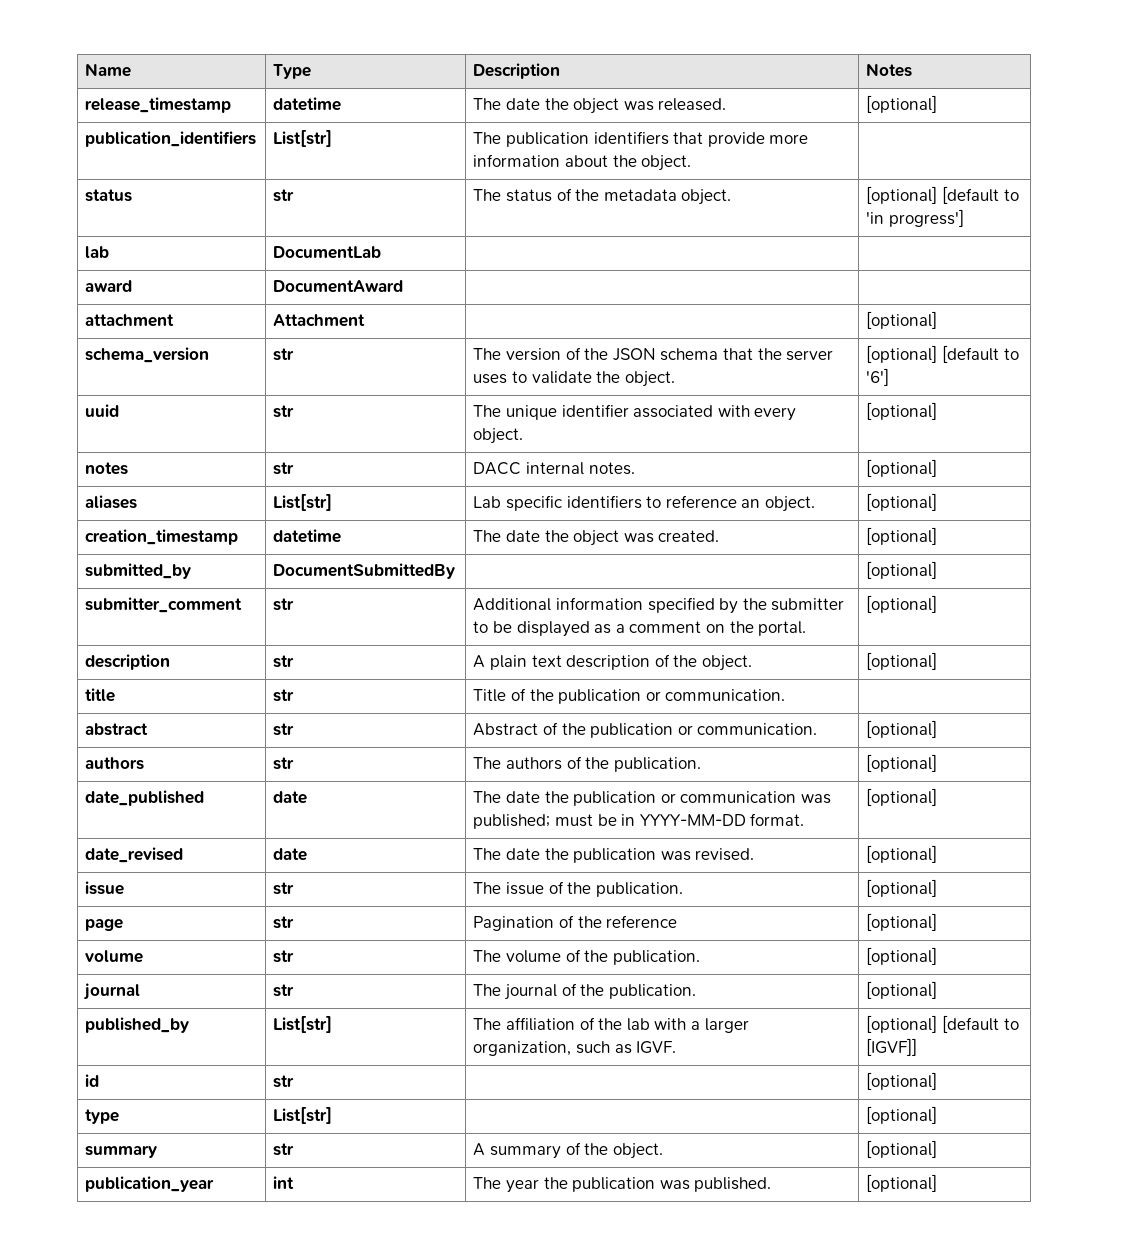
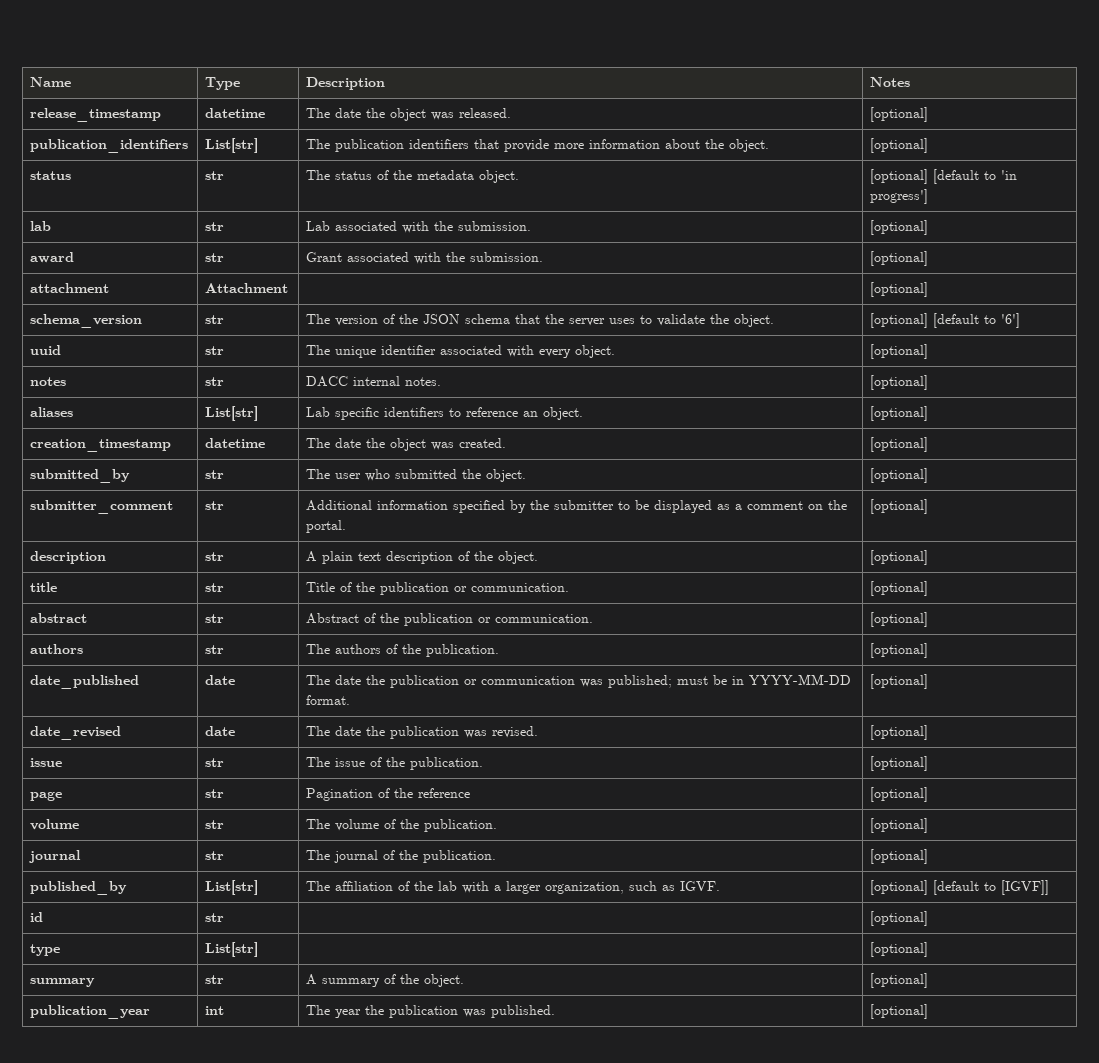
(692, 163) none -> [870,138,929,153] [optional]
[273,246,382,259] [85,280,133,292] [273,280,404,293] DocumentLab | | // award | DocumentAward | | -> [205,222,225,231] [306,221,532,233] [870,220,929,235] [30,252,75,263] [205,253,225,262] [306,252,544,264] [870,251,929,266] str | Lab associated with the submission. | [optional] // award | str | Grant associated with the submission. | [optional]
[273,563,456,579] DocumentSubmittedBy | -> [205,470,225,479] [306,469,527,482] str | The user who submitted the object.
(786, 695) none -> [870,581,929,596] [optional]

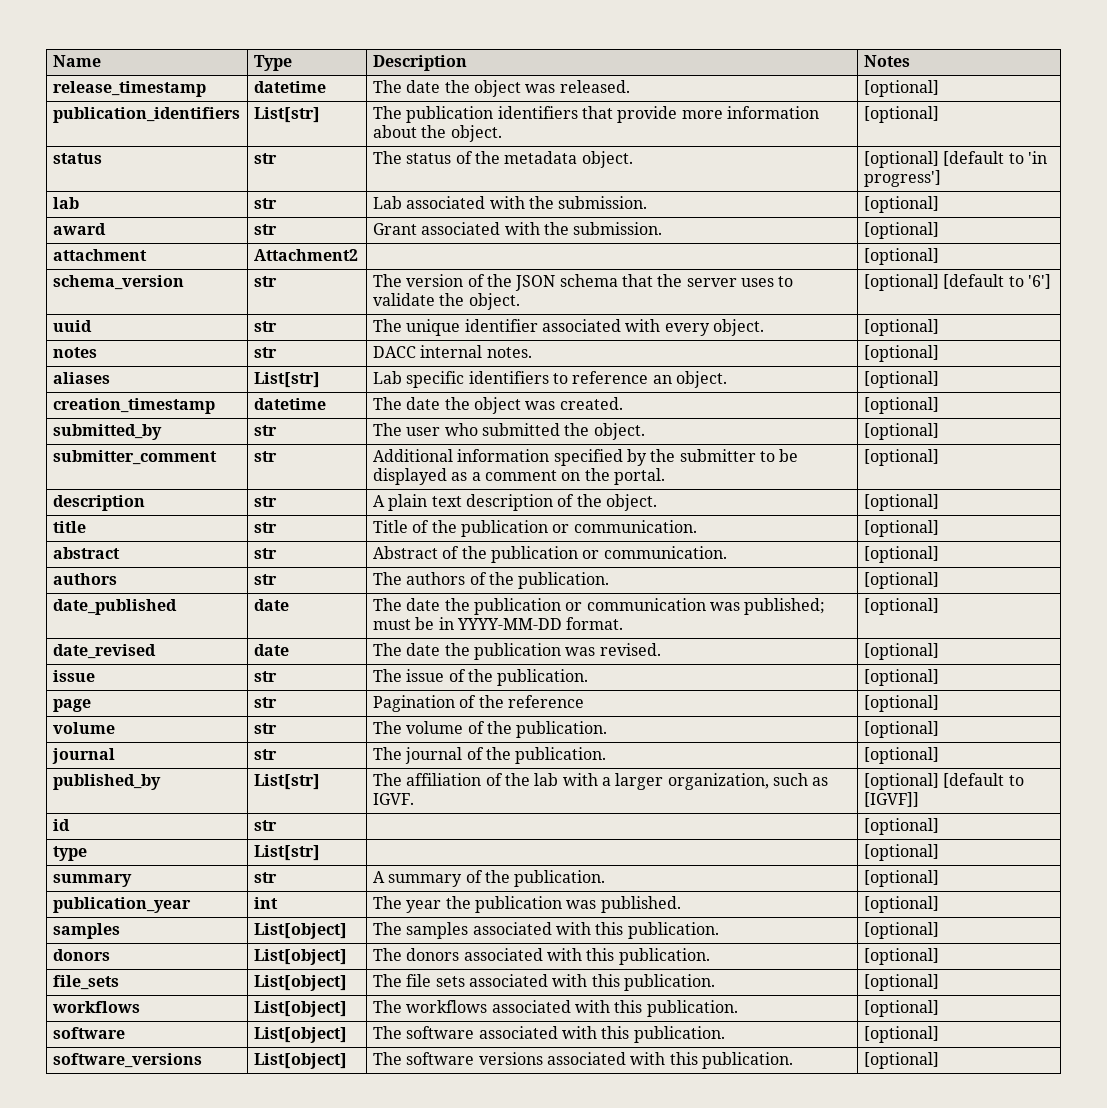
[205,283,289,293] Attachment -> [253,249,358,261] Attachment2
[424,974,465,987] object. -> [514,870,606,887] publication.
(929, 1011) none -> [52,923,120,939] [253,923,347,939] [372,922,719,939] [863,922,939,939] [52,949,110,961] [253,949,347,965] [372,948,710,965] [863,948,939,965] [52,975,119,990] [253,975,347,991] [372,974,715,991] [863,974,939,991] [51,1001,140,1013] [253,1001,347,1017] [372,1000,738,1017] [863,1000,939,1017] [52,1027,125,1039] [253,1027,347,1043] [372,1026,725,1043] [863,1026,939,1043] [52,1053,202,1068] [253,1053,347,1069] [372,1052,793,1069] [863,1052,939,1069] // samples | List[object] | The samples associated with this publication. | [optional] // donors | List[object] | The donors associated with this publication. | [optional] // file_sets | List[object] | The file sets associated with this publication. | [optional] // workflows | List[object] | The workflows associated with this publication. | [optional] // software | List[object] | The software associated with this publication. | [optional] // software_versions | List[object] | The software versions associated with this publication. | [optional]

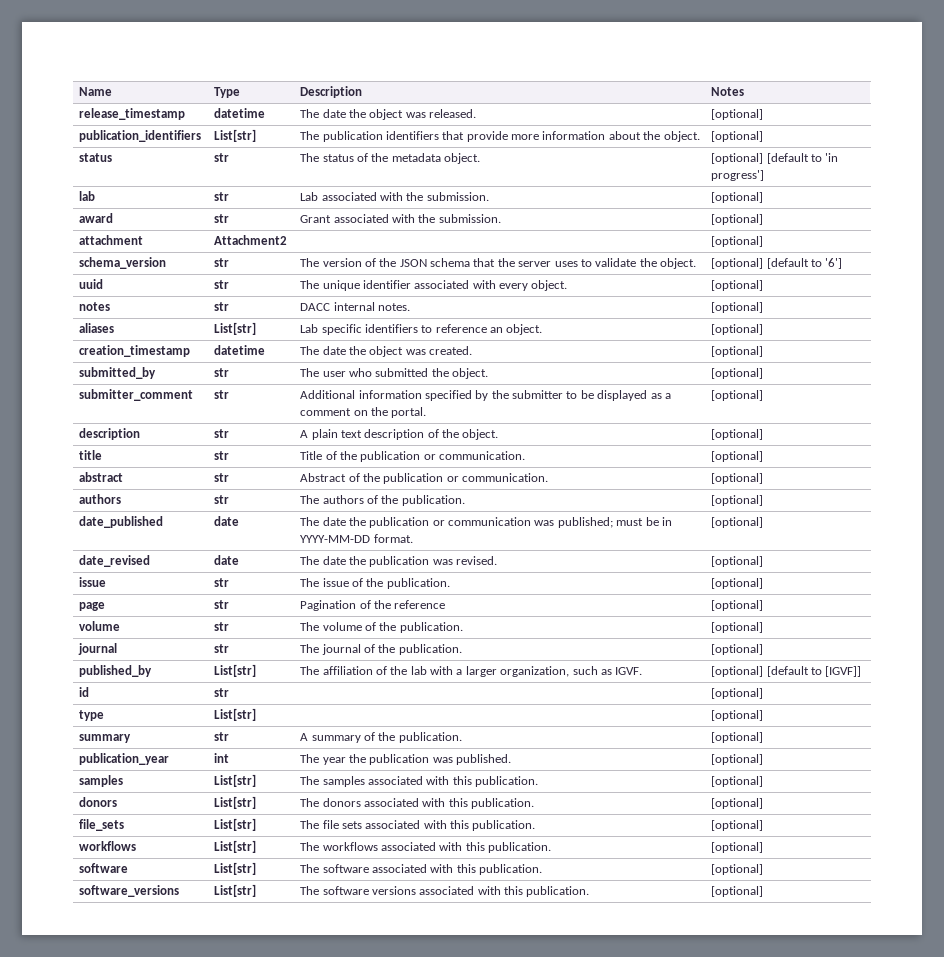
[253,923,347,939] List[object] -> [214,774,257,787] List[str]
[253,949,347,965] List[object] -> [214,796,257,809] List[str]
[253,975,347,991] List[object] -> [214,818,257,831] List[str]
[253,1001,347,1017] List[object] -> [214,840,257,853] List[str]
[253,1027,347,1043] List[object] -> [214,862,257,875] List[str]
[253,1053,347,1069] List[object] -> [214,884,257,897] List[str]

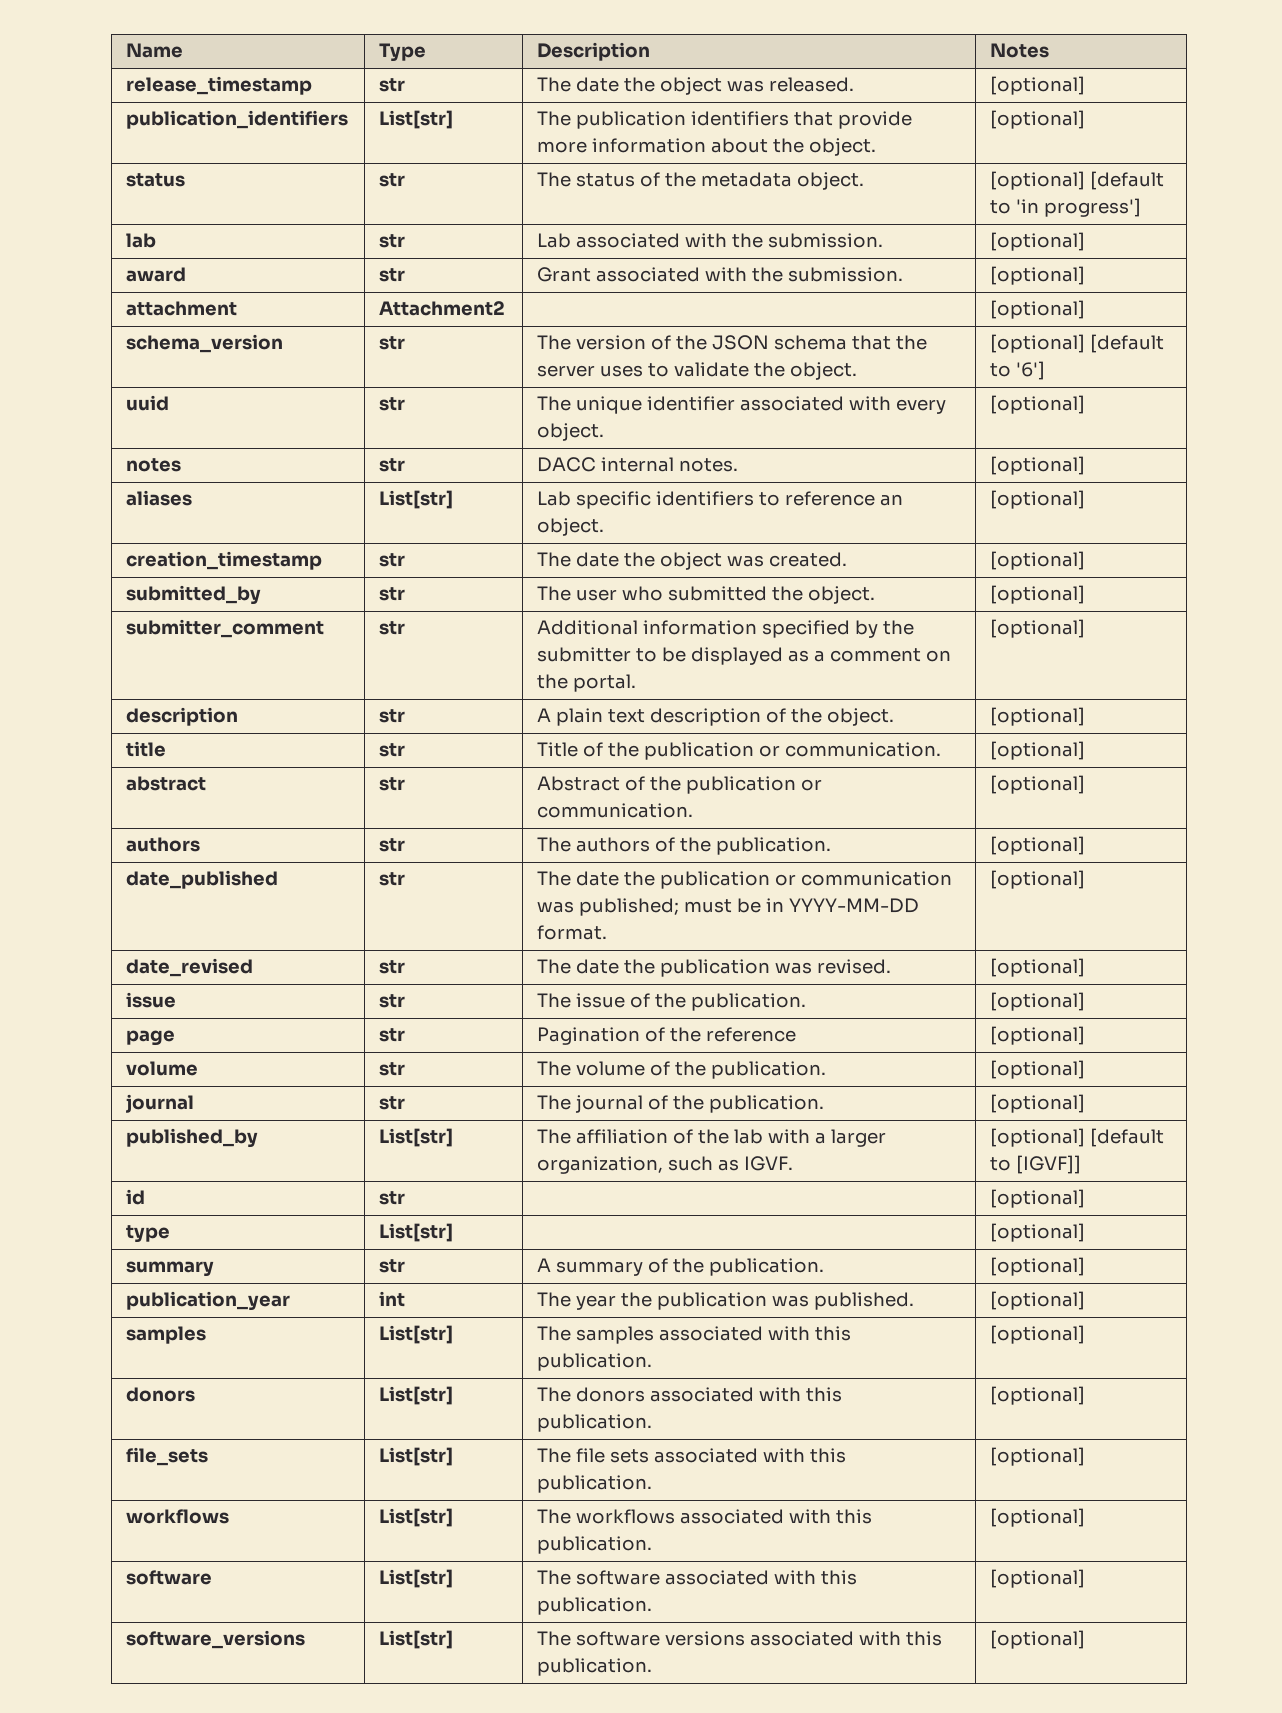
[214,108,266,118] datetime -> [379,78,406,92] str
[214,345,266,355] datetime -> [379,553,406,567] str
[214,516,240,526] date -> [379,872,406,886] str
[214,555,240,565] date -> [379,960,406,974] str

